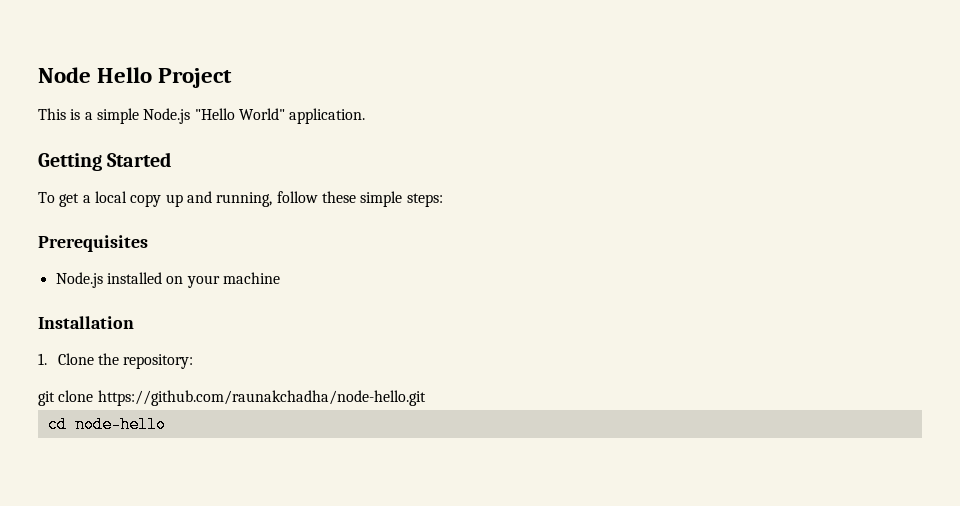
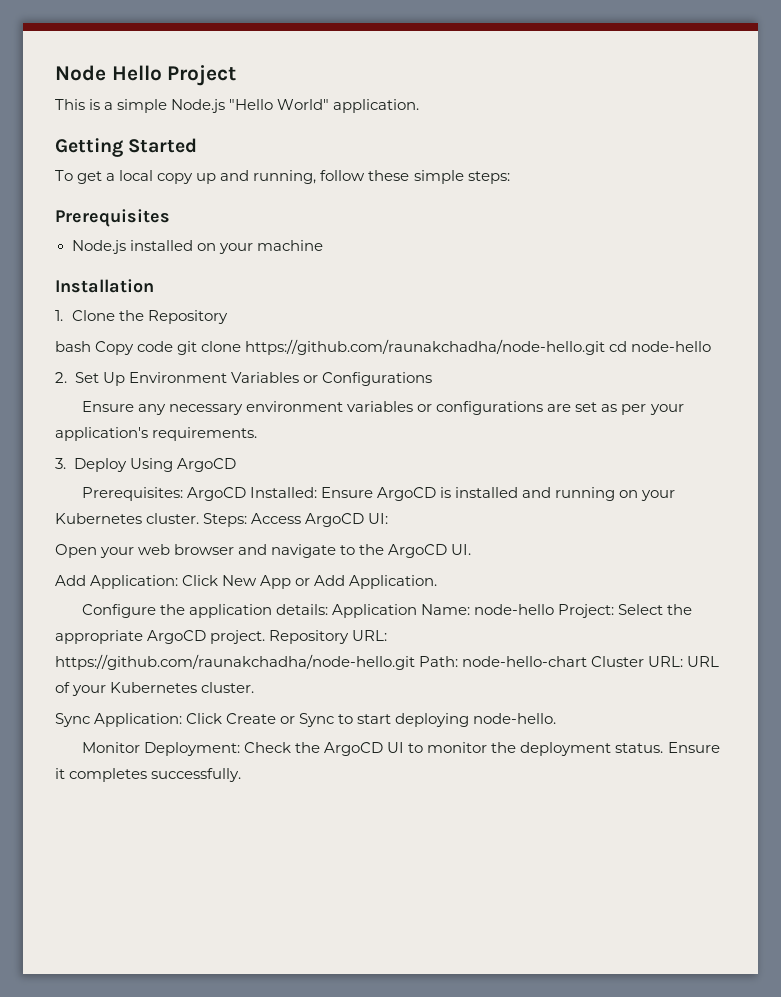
[123,354,194,369] repository: // -> [147,310,228,324] [55,341,174,355] Repository // bash Copy code
(426, 398) // -> (606, 347) none
(166, 424) none -> [55,372,432,386] [81,401,684,415] [55,427,258,441] [55,458,236,472] [81,487,676,501] [55,513,389,527] [55,544,472,558] [55,575,438,589] [81,604,693,618] [55,630,388,644] [55,654,720,670] [55,682,255,696] [55,713,557,727] [81,742,720,756] [55,768,242,782] // 2. Set Up Environment Variables or Configurations // Ensure any necessary environment variables or configurations are set as per your application's requirements. // 3. Deploy Using ArgoCD // Prerequisites: ArgoCD Installed: Ensure ArgoCD is installed and running on your Kubernetes cluster. Steps: Access ArgoCD UI: // Open your web browser and navigate to the ArgoCD UI. // Add Application: Click New App or Add Application. // Configure the application details: Application Name: node-hello Project: Select the appropriate ArgoCD project. Repository URL: https://github.com/raunakchadha/node-hello.git Path: node-hello-chart Cluster URL: URL of your Kubernetes cluster. // Sync Application: Click Create or Sync to start deploying node-hello. // Monitor Deployment: Check the ArgoCD UI to monitor the deployment status. Ensure it completes successfully.

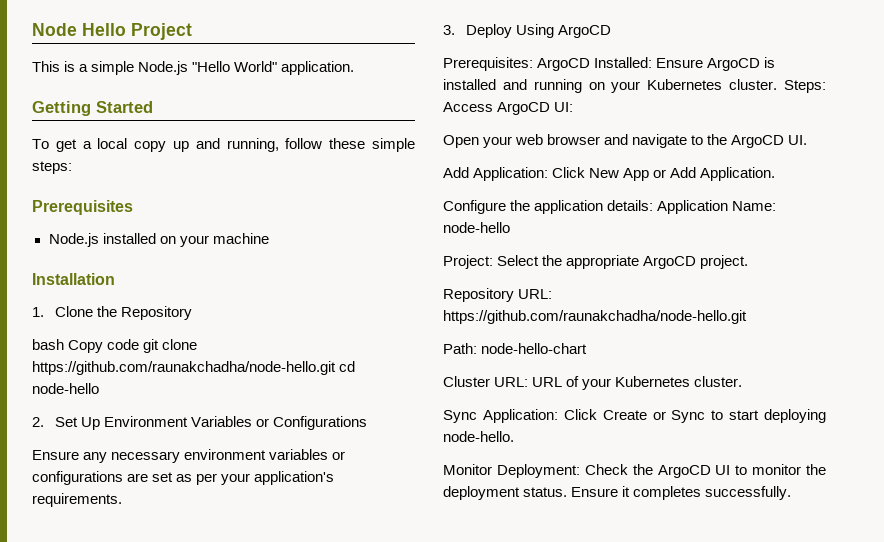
(555, 609) none -> (510, 227) //
(266, 637) none -> (749, 262) //
(415, 662) none -> (747, 317) //
(588, 661) none -> (588, 348) //

